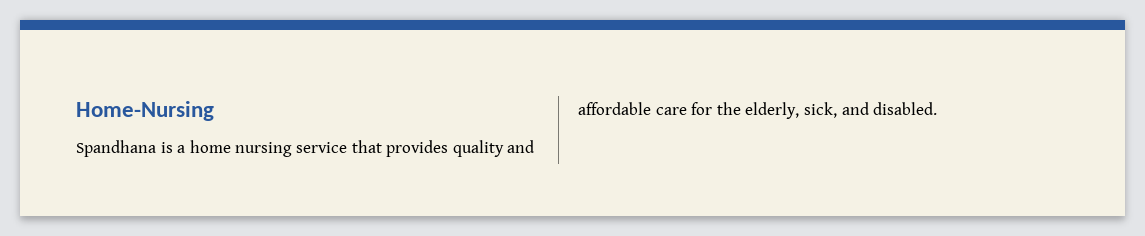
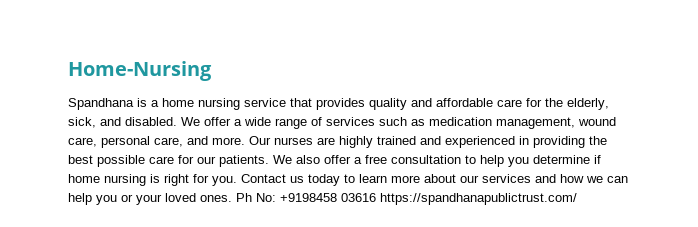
(938, 108) none -> [181,117,616,129] [68,136,607,148] [68,155,601,167] [68,174,628,186] [68,193,577,205] We offer a wide range of services such as medication management, wound care, personal care, and more. Our nurses are highly trained and experienced in providing the best possible care for our patients. We also offer a free consultation to help you determine if home nursing is right for you. Contact us today to learn more about our services and how we can help you or your loved ones. Ph No: +9198458 03616 https://spandhanapublictrust.com/

